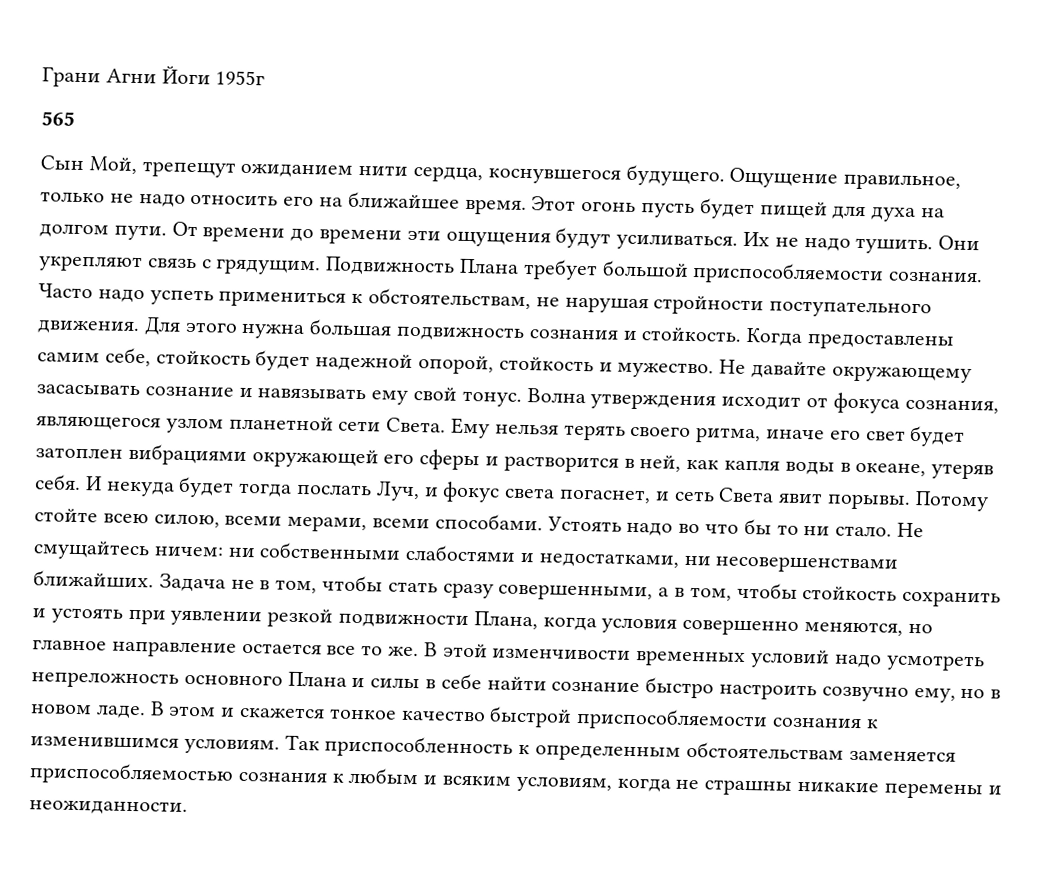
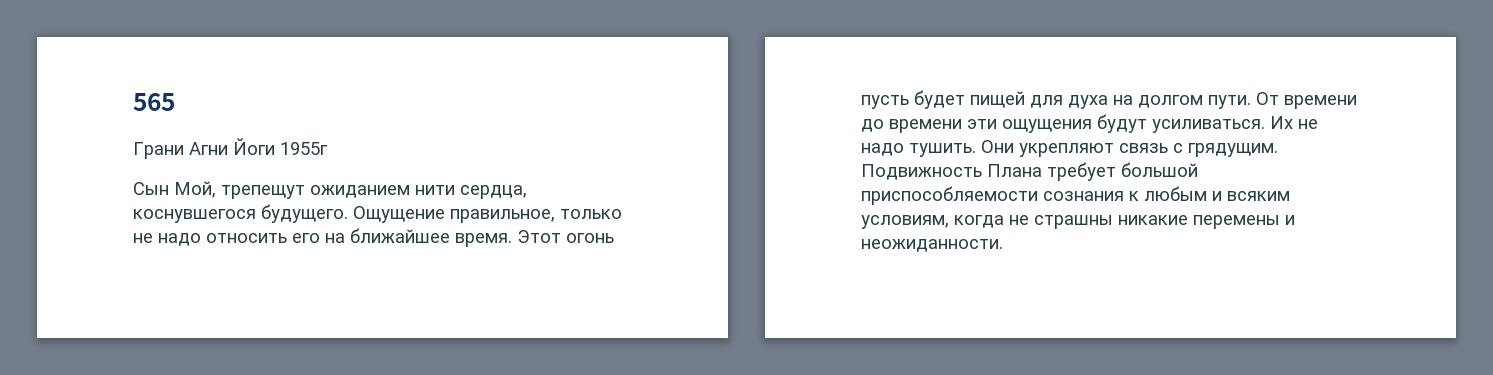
(42, 77) none -> [133,93,175,111] 565 //
[41,111,75,126] // 565 -> (328, 148) none
[888,271,984,283] [38,283,933,319] [37,316,955,351] [37,347,972,384] [36,383,999,414] [36,415,966,447] [35,443,995,480] [35,474,989,512] [34,508,925,538] [33,540,899,574] [33,570,1002,608] [32,607,933,636] [32,639,985,672] [31,671,1002,703] [31,701,879,732] [30,734,956,762] [29,762,234,786] сознания. Часто надо успеть примениться к обстоятельствам, не нарушая стройности поступательного движения. Для этого нужна большая подвижность сознания и стойкость. Когда предоставлены самим себе, стойкость будет надежной опорой, стойкость и мужество. Не давайте окружающему засасывать сознание и навязывать ему свой тонус. Волна утверждения исходит от фокуса сознания, являющегося узлом планетной сети Света. Ему нельзя терять своего ритма, иначе его свет будет затоплен вибрациями окружающей его сферы и растворится в ней, как капля воды в океане, утеряв себя. И некуда будет тогда послать Луч, и фокус света погаснет, и сеть Света явит порывы. Потому стойте всею силою, всеми мерами, всеми способами. Устоять надо во что бы то ни стало. Не смущайтесь ничем: ни собственными слабостями и недостатками, ни несовершенствами ближайших. Задача не в том, чтобы стать сразу совершенными, а в том, чтобы стойкость сохранить и устоять при уявлении резкой подвижности Плана, когда условия совершенно меняются, но главное направление остается все то же. В этой изменчивости временных условий надо усмотреть непреложность основного Плана и силы в себе найти сознание быстро настроить созвучно ему, но в новом ладе. В этом и скажется тонкое качество быстрой приспособляемости сознания к изменившимся условиям. Так приспособленность к определенным обстоятельствам заменяется приспособляемостью -> (1038, 195) none

